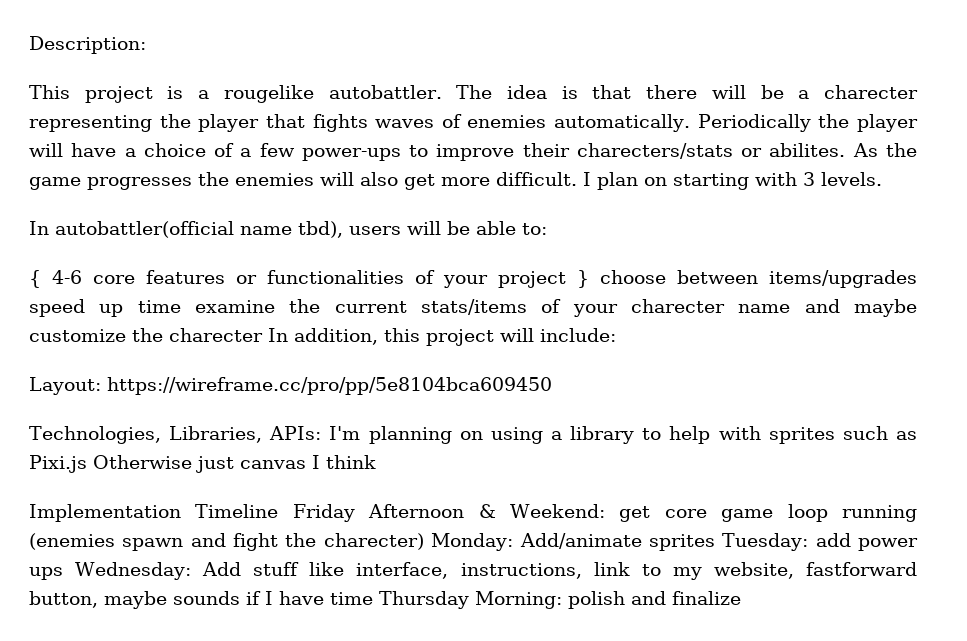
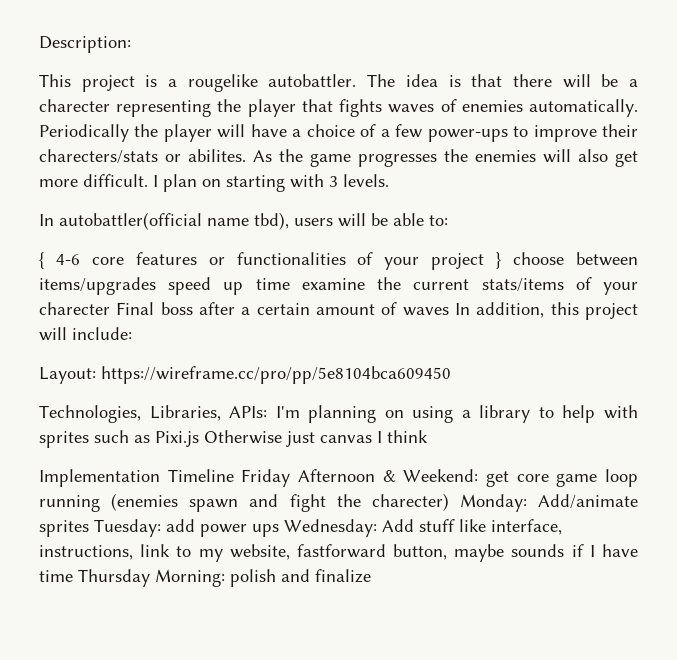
[738,299,918,317] [29,328,263,342] name and maybe customize the charecter -> [116,302,449,316] Final boss after a certain amount of waves

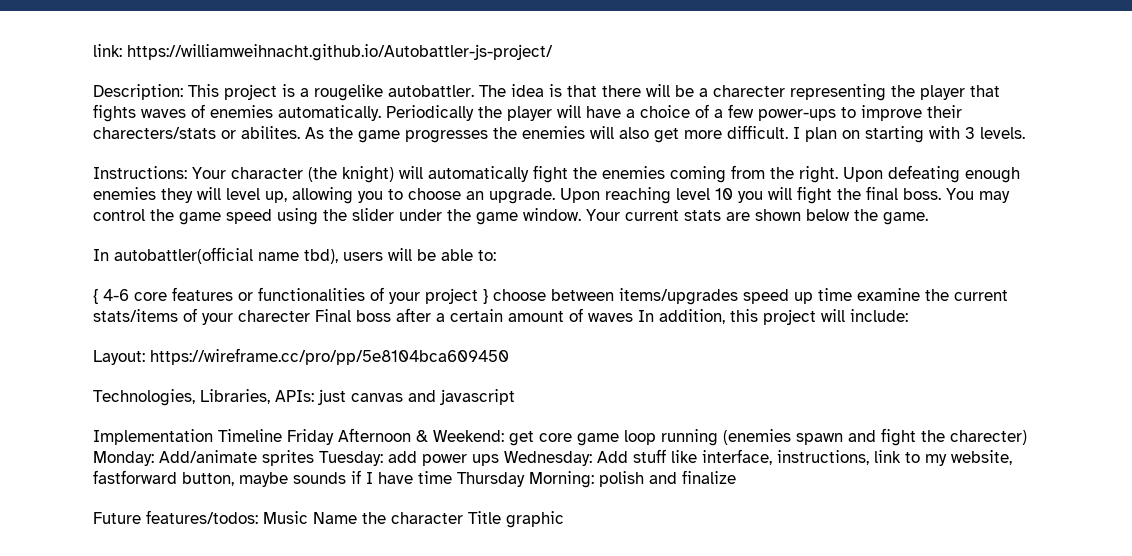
(39, 44) none -> [93,44,553,61] link: https://williamweihnacht.github.io/Autobattler-js-project/ //
(131, 44) // -> (183, 92) none
(389, 180) none -> [93,165,1020,183] [93,186,1010,204] [93,208,928,225] // Instructions: Your character (the knight) will automatically fight the enemies coming from the right. Upon defeating enough enemies they will level up, allowing you to choose an upgrade. Upon reaching level 10 you will fight the final boss. You may control the game speed using the slider under the game window. Your current stats are shown below the game.
[275,405,638,423] [39,430,428,448] I'm planning on using a library to help with sprites such as Pixi.js Otherwise just canvas I think -> [318,389,515,405] just canvas and javascript
(371, 576) none -> [93,510,564,528] // Future features/todos: Music Name the character Title graphic

